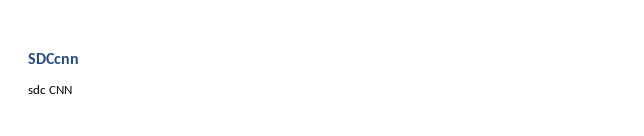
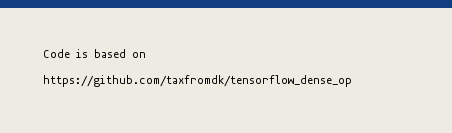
[28,53,79,64] [28,85,73,94] SDCcnn // sdc CNN -> [43,49,146,58] [43,75,352,87] Code is based on // https://github.com/taxfromdk/tensorflow_dense_op

